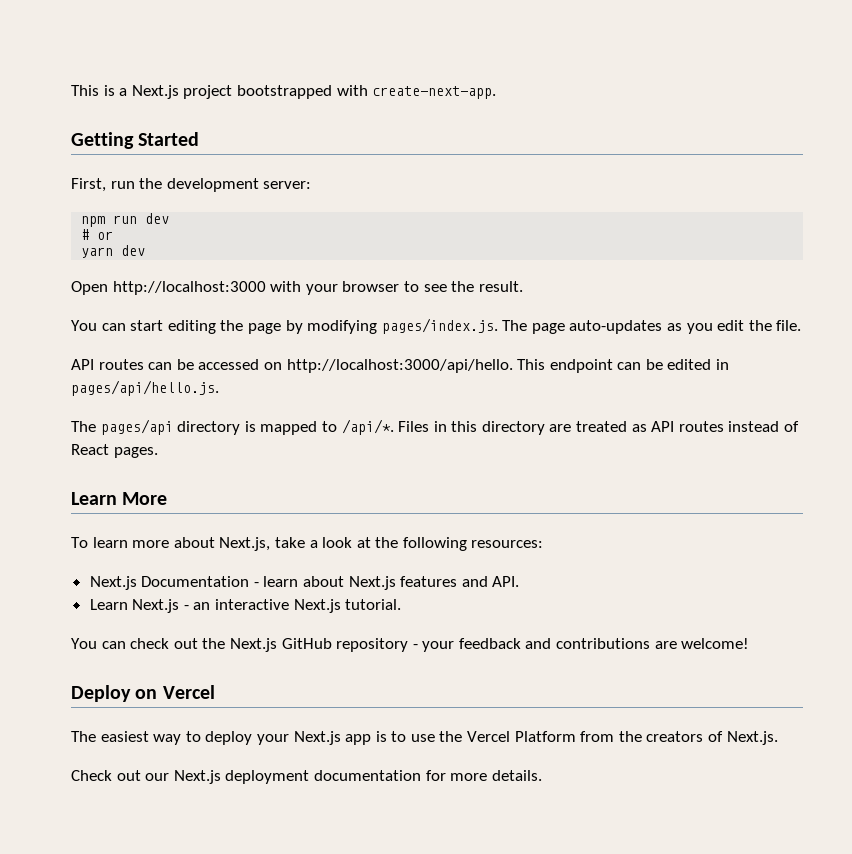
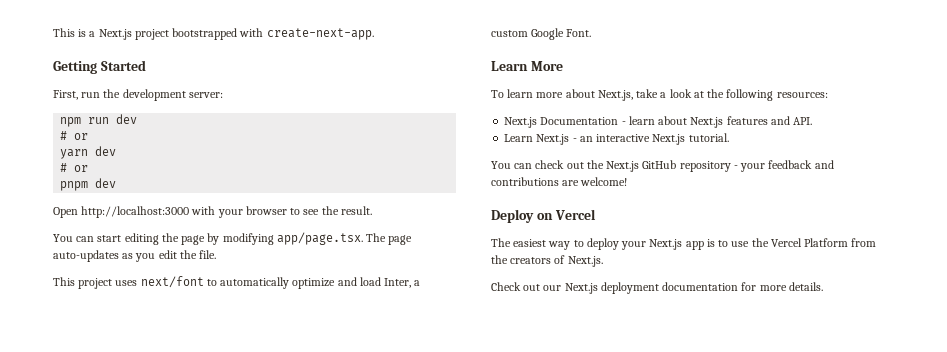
(146, 250) none -> [60,163,89,172] [60,178,117,191] // # or // pnpm dev
[381,318,498,334] pages/index.js. -> [276,232,363,245] app/page.tsx.
[71,359,730,373] [71,380,219,396] [71,419,800,435] [71,444,158,458] API routes can be accessed on http://localhost:3000/api/hello. This endpoint can be edited in pages/api/hello.js. // The pages/api directory is mapped to /api/*. Files in this directory are treated as API routes instead of React pages. -> [53,276,421,289] [491,28,592,40] This project uses next/font to automatically optimize and load Inter, a custom Google Font.

